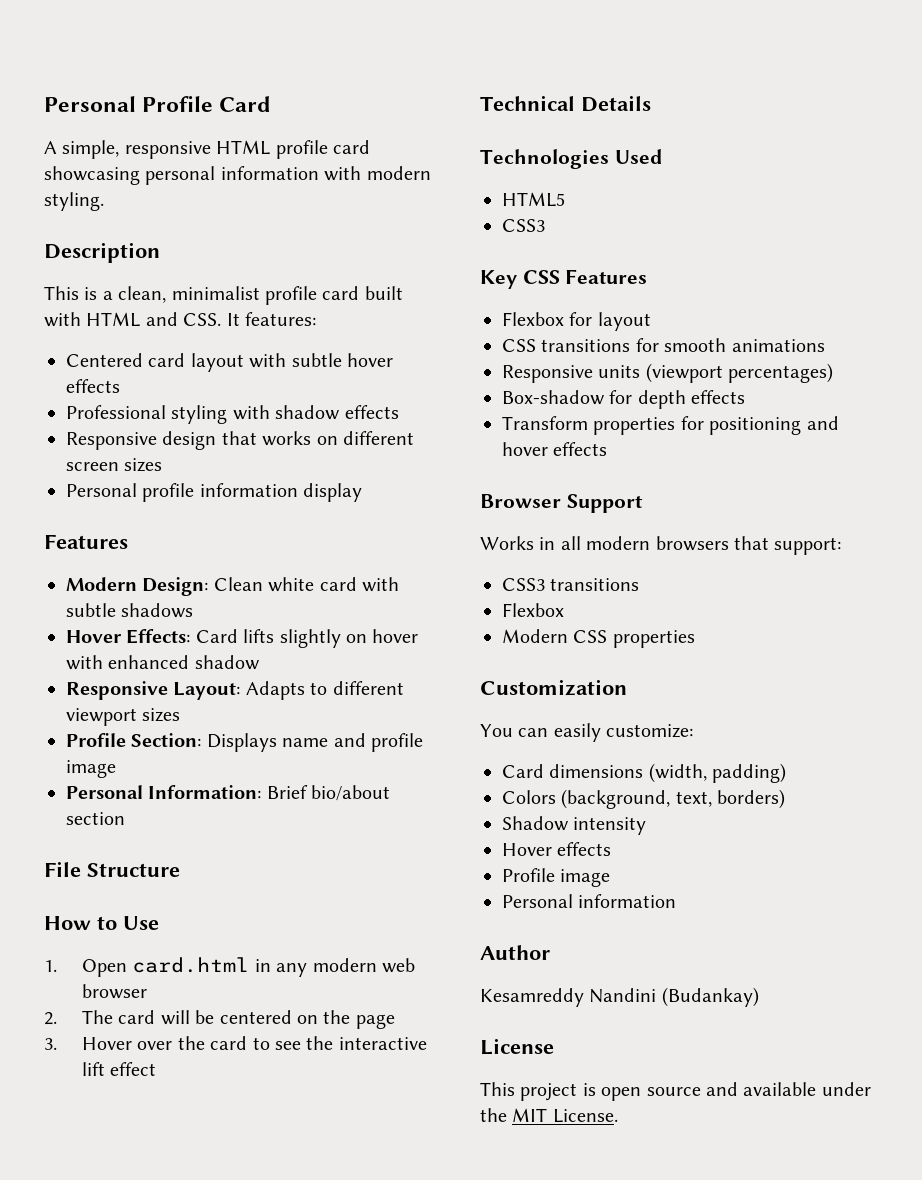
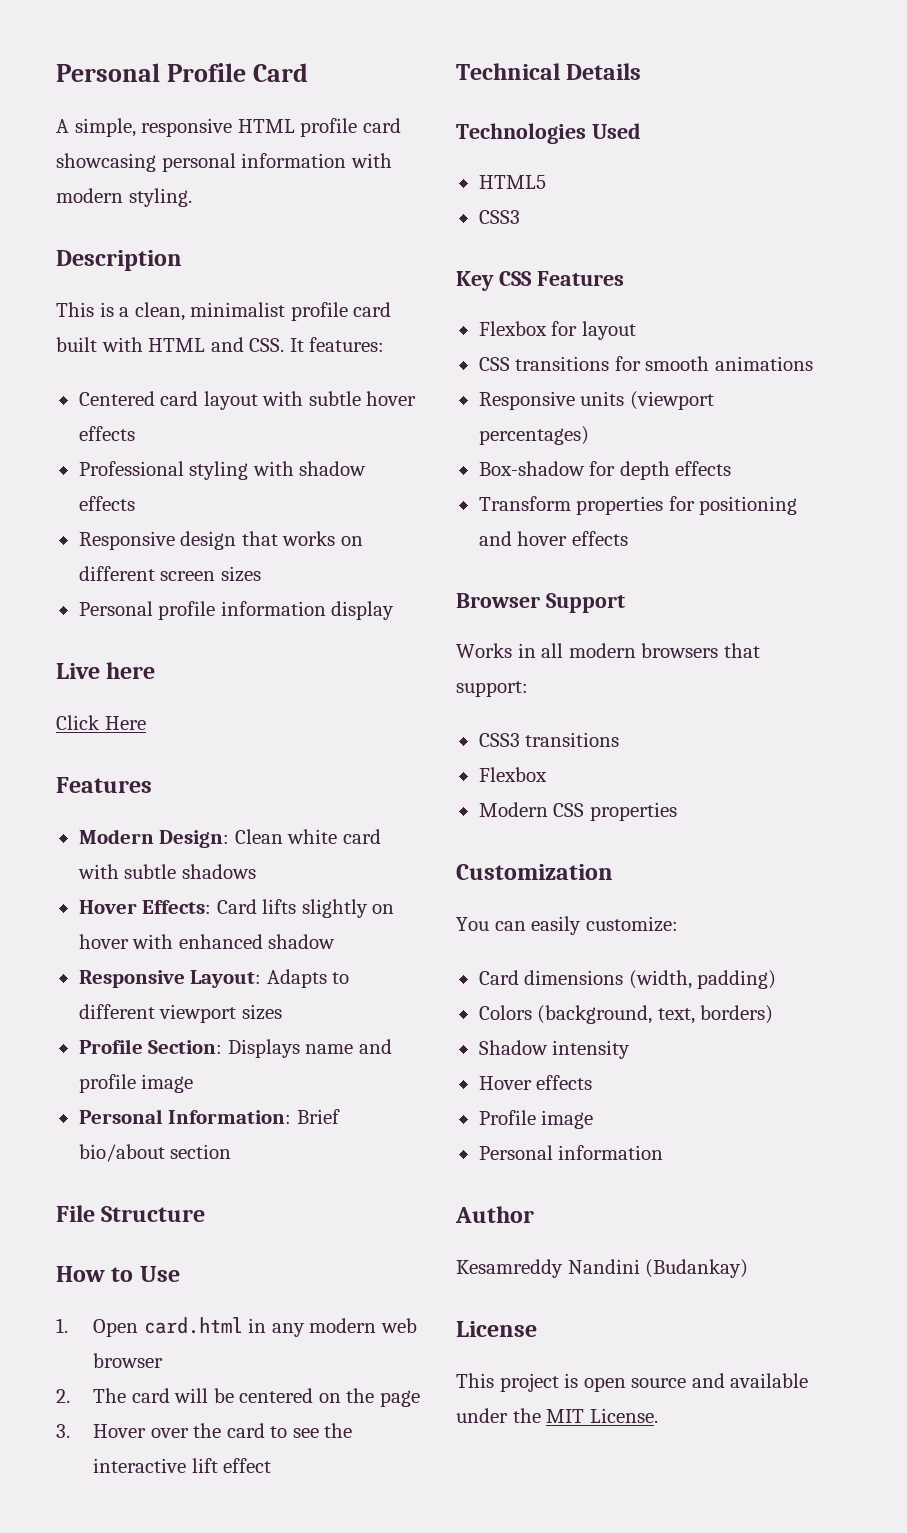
(363, 492) none -> [56,662,156,679] [56,715,146,730] // Live here // Click Here

